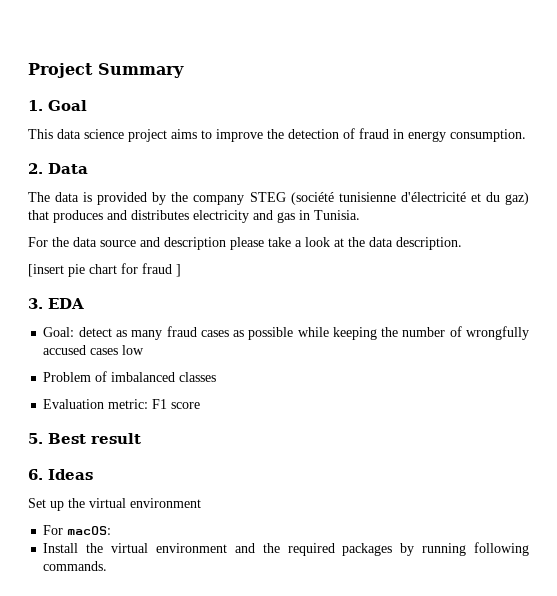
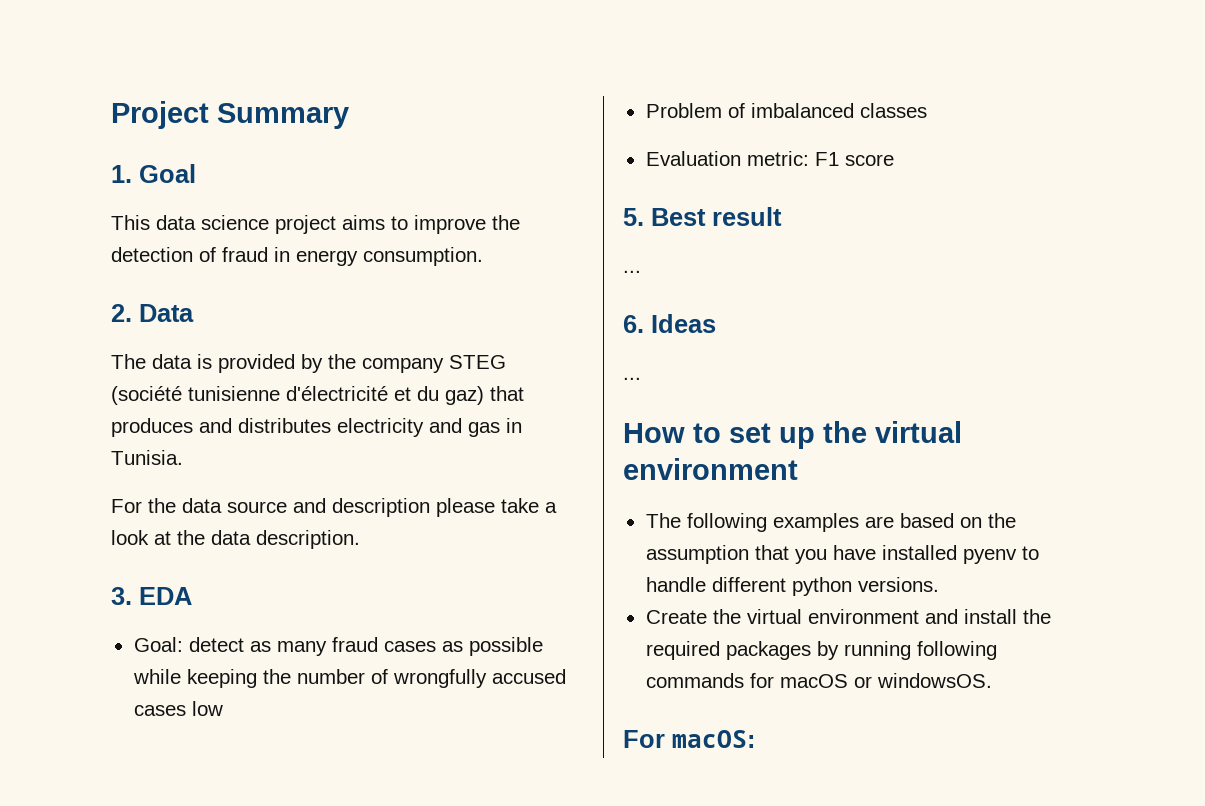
[28,263,181,277] // [insert pie chart for fraud ] -> (360, 539) none
(141, 438) none -> [623,270,641,273] // ...
[28,498,46,508] Set -> [623,377,641,380] [623,423,771,443] ... // How to set
[43,525,112,535] [43,543,79,553] For macOS: // Install -> [645,513,1016,532] [645,545,1039,564] [645,577,939,596] [645,610,707,624] The following examples are based on the assumption that you have installed pyenv to handle different python versions. // Create
(255, 548) none -> [963,609,1017,624] install
[43,561,108,571] commands. -> [645,673,992,688] [623,730,755,748] commands for macOS or windowsOS. // For macOS:

